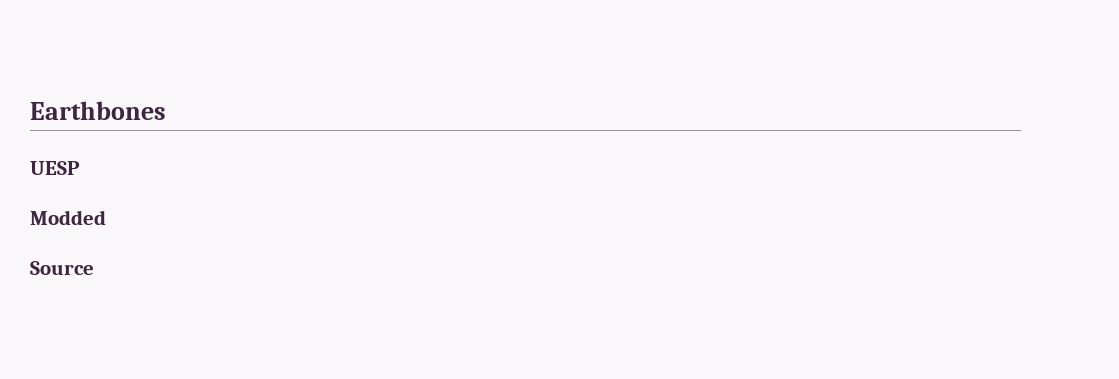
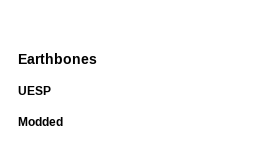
[30,261,94,275] // Source -> (63, 121) none

